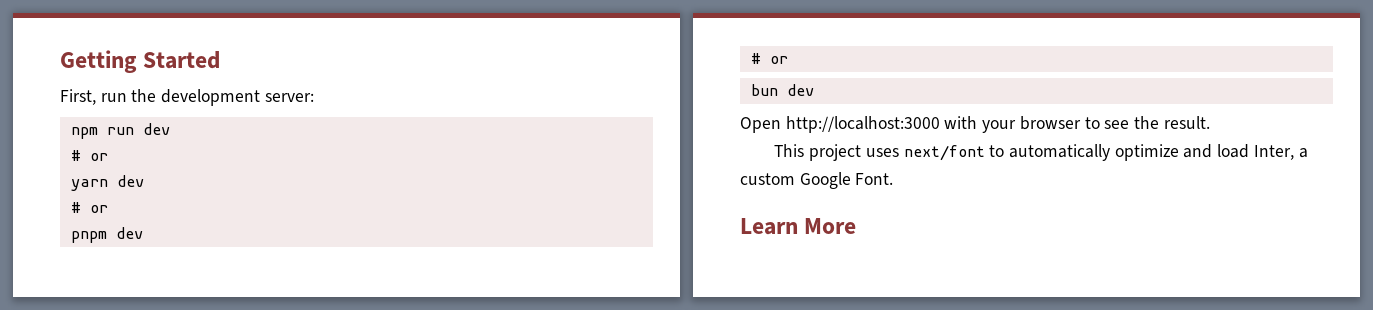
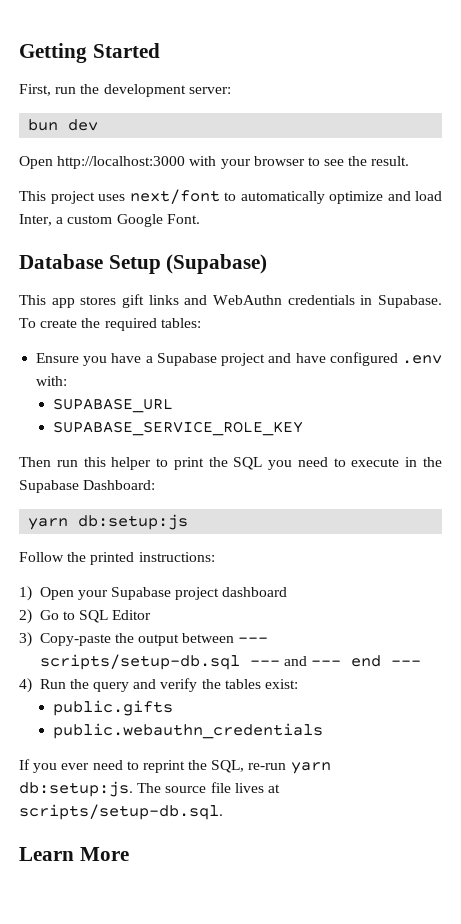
[70,123,170,139] [70,150,108,161] [70,175,144,191] [70,202,108,213] [70,227,143,243] [750,53,788,64] // npm run dev // # or // yarn dev // # or // pnpm dev // # or -> (231, 90) none
(894, 179) none -> [19,254,268,274] [19,294,443,308] [19,318,201,331] [36,352,442,366] [36,376,68,386] [53,398,174,413] [53,421,304,436] [19,457,443,470] [19,480,156,493] [28,514,189,530] [19,552,215,565] [19,586,288,601] [19,609,152,624] [19,632,269,647] [39,654,422,670] [19,678,299,693] [53,700,174,716] [53,723,324,739] [19,759,331,774] [19,781,280,797] [19,804,223,820] // Database Setup (Supabase) // This app stores gift links and WebAuthn credentials in Supabase. To create the required tables: // Ensure you have a Supabase project and have configured .env with: // SUPABASE_URL // SUPABASE_SERVICE_ROLE_KEY // Then run this helper to print the SQL you need to execute in the Supabase Dashboard: // yarn db:setup:js // Follow the printed instructions: // 1) Open your Supabase project dashboard // 2) Go to SQL Editor // 3) Copy-paste the output between --- scripts/setup-db.sql --- and --- end --- // 4) Run the query and verify the tables exist: // public.gifts // public.webauthn_credentials // If you ever need to reprint the SQL, re-run yarn db:setup:js. The source file lives at scripts/setup-db.sql.

